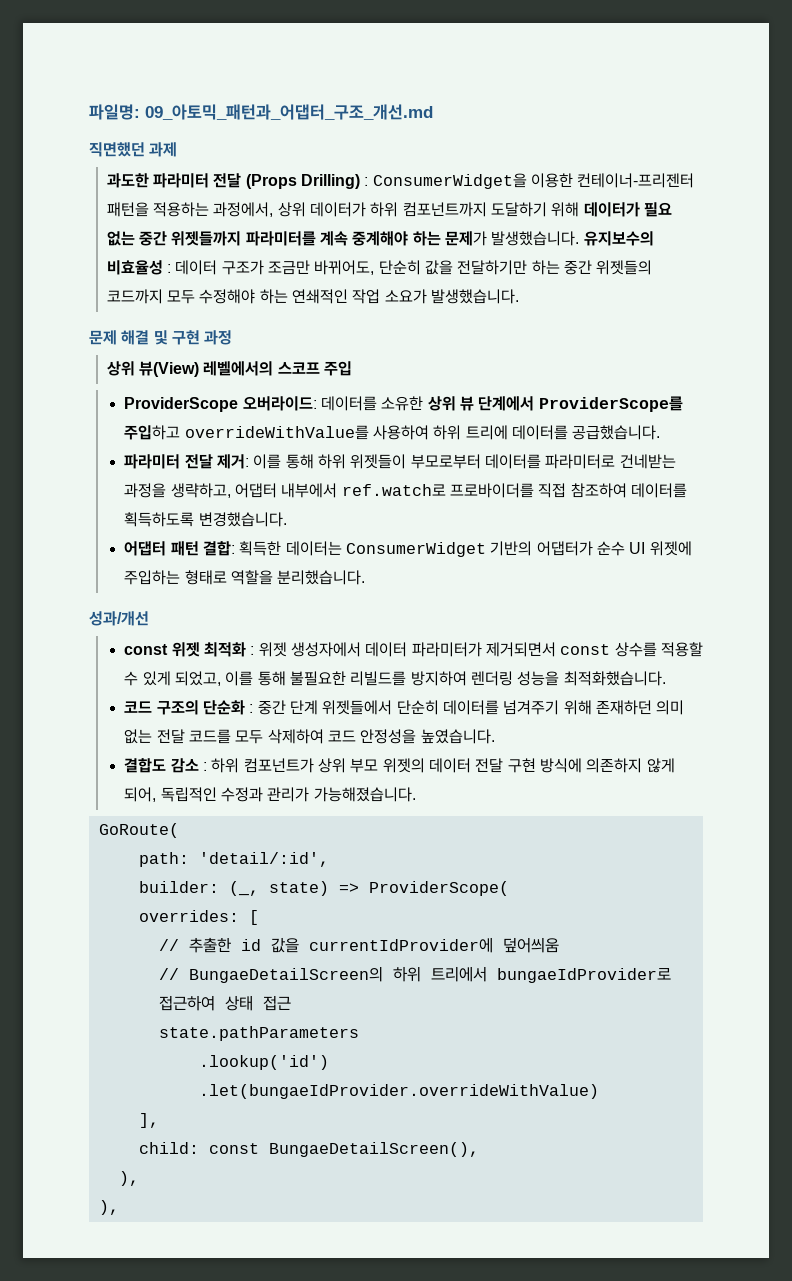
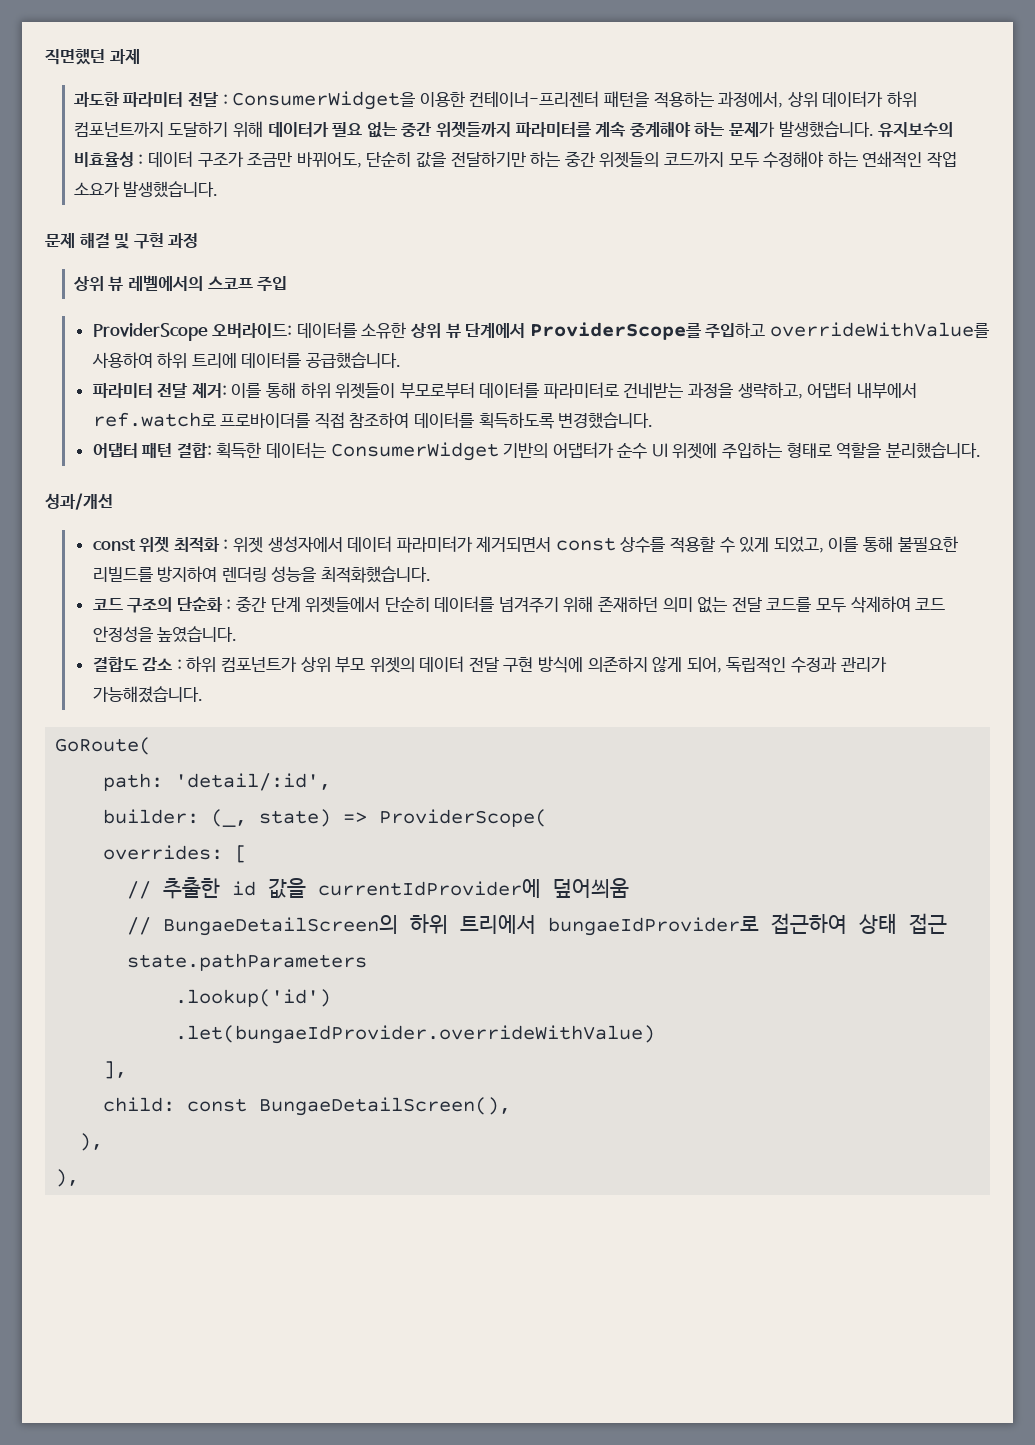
[89,104,433,120] 파일명: 09_아토믹_패턴과_어댑터_구조_개선.md // -> (45, 57) none
[245,174,361,189] (Props Drilling) -> (220, 99) none
[139,361,200,377] 뷰(View) -> [108,276,124,291] 뷰

